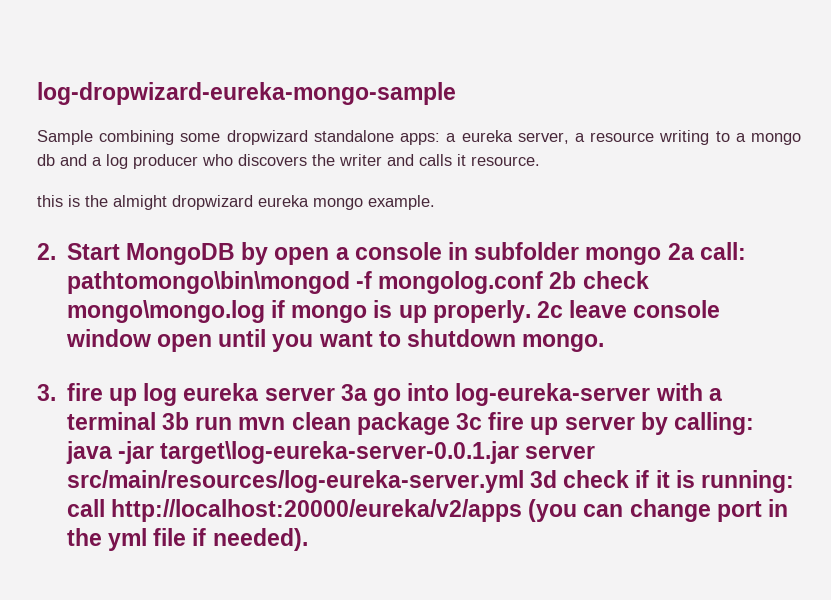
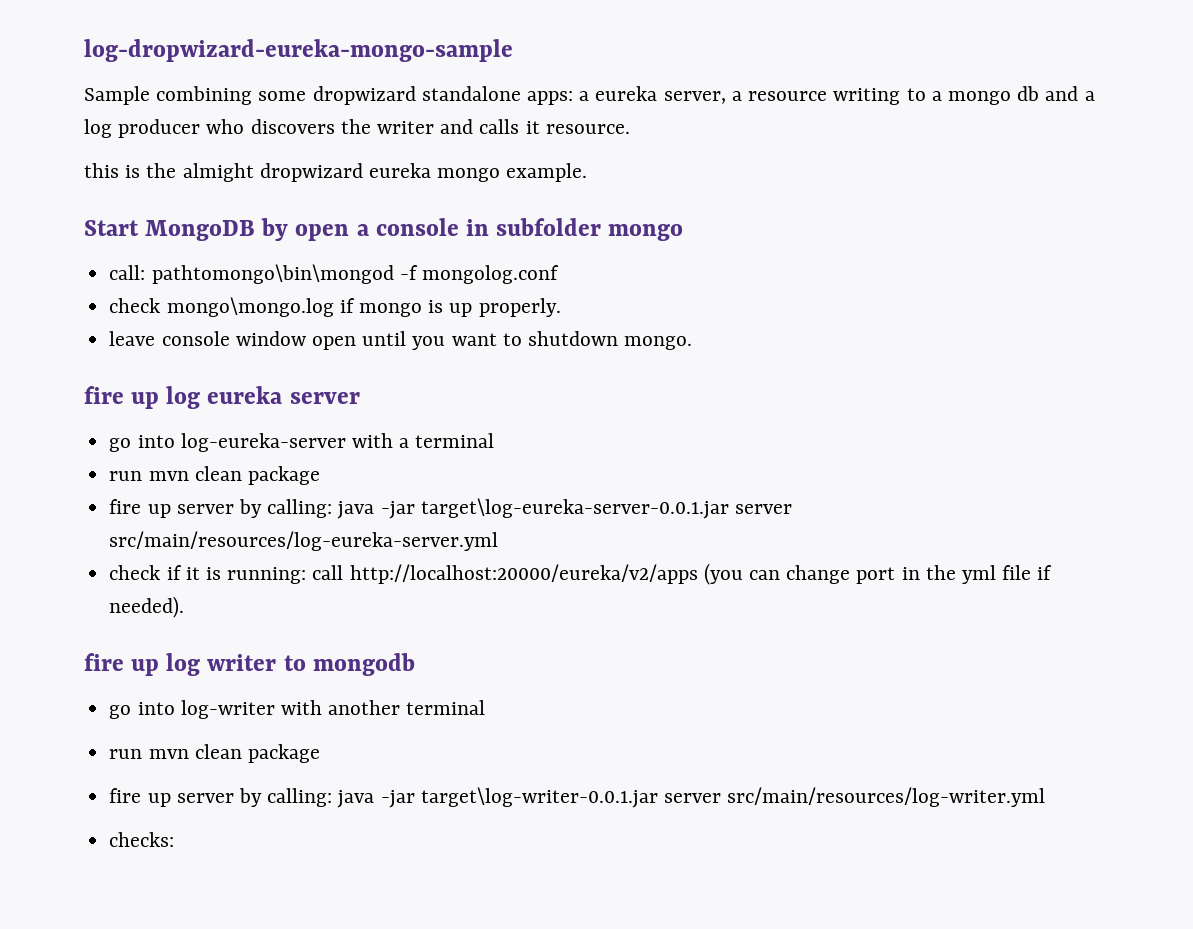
[37,243,56,260] 2. -> (588, 172) none
[667,243,694,260] 2a -> (684, 232) //
[549,271,577,289] 2b -> (559, 274) //
[536,301,563,318] 2c -> (561, 307) //
[37,384,56,401] 3. -> (693, 343) none
[340,384,367,401] 3a -> (360, 398) //
[161,412,482,435] 3b run mvn clean package 3c -> [109,466,320,485] // run mvn clean package //
[529,470,557,488] 3d -> (499, 541) //
(308, 539) none -> [84,653,415,676] [109,700,486,719] [109,744,320,763] [109,787,1046,808] [109,832,175,847] // fire up log writer to mongodb // go into log-writer with another terminal // run mvn clean package // fire up server by calling: java -jar target\log-writer-0.0.1.jar server src/main/resources/log-writer.yml // checks:

